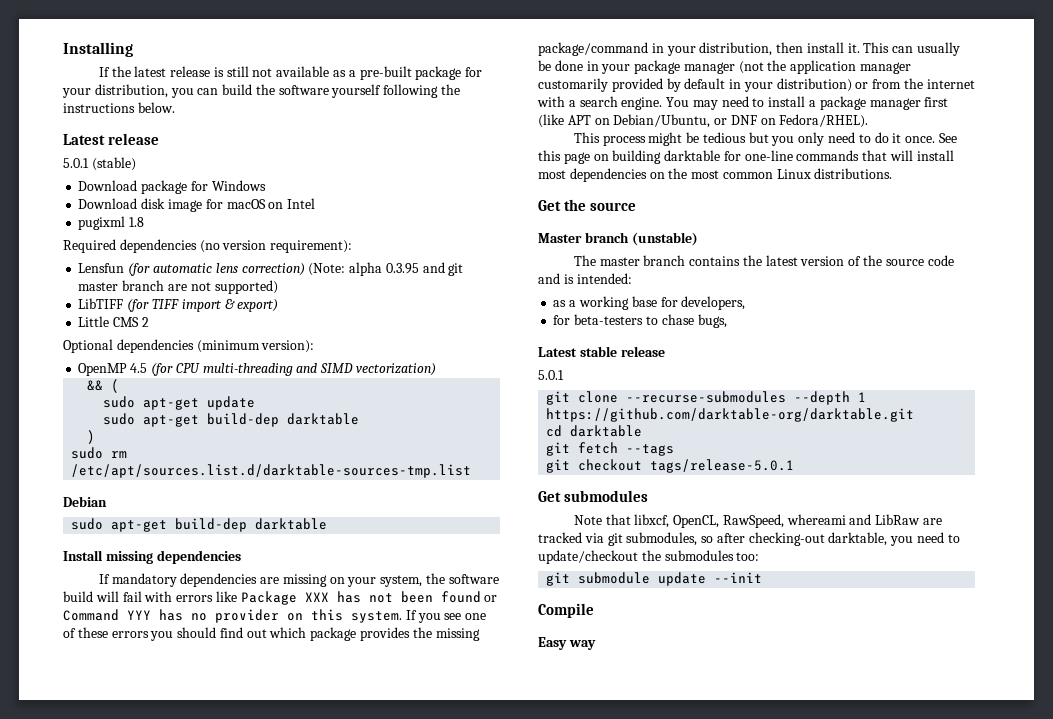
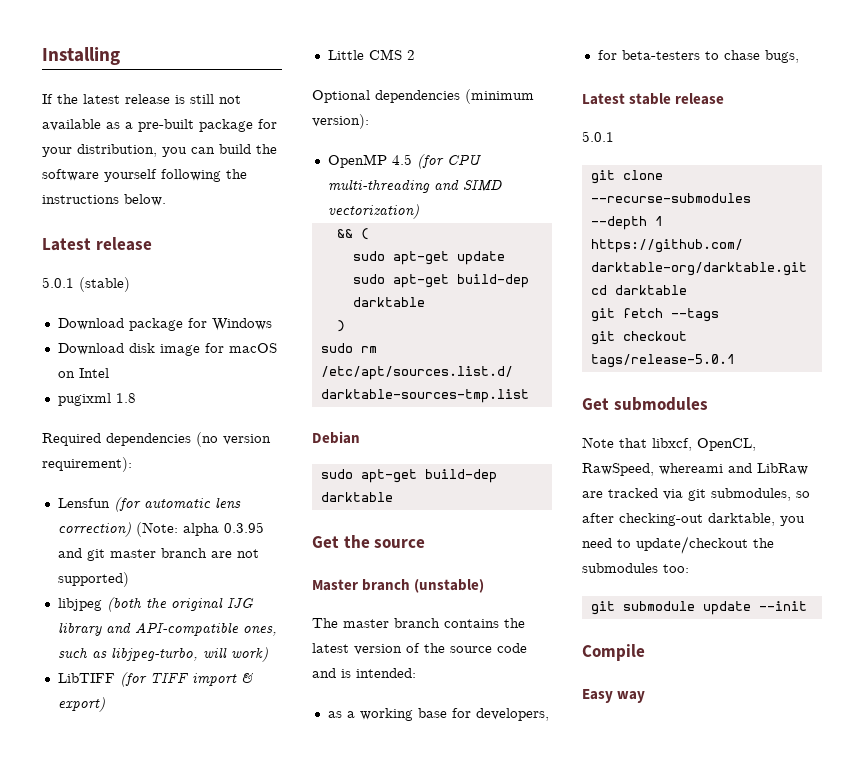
(278, 287) none -> [57,597,254,612] [57,622,277,636] [57,647,268,662] // libjpeg (both the original IJG library and API-compatible ones, such as libjpeg-turbo, will work)
[63,550,241,564] [98,573,499,587] [63,591,498,605] [63,609,487,623] [63,627,480,641] [538,42,961,56] [538,60,912,74] [538,78,975,92] [537,96,949,110] [538,114,869,128] [573,132,957,146] [538,150,954,164] [538,168,893,182] // Install missing dependencies // If mandatory dependencies are missing on your system, the software build will fail with errors like Package XXX has not been found or Command YYY has no provider on this system. If you see one of these errors you should find out which package provides the missing package/command in your distribution, then install it. This can usually be done in your package manager (not the application manager customarily provided by default in your distribution) or from the internet with a search engine. You may need to install a package manager first (like APT on Debian/Ubuntu, or DNF on Fedora/RHEL). // This process might be tedious but you only need to do it once. See this page on building darktable for one-line commands that will install most dependencies on the most common Linux distributions. -> (393, 497) none

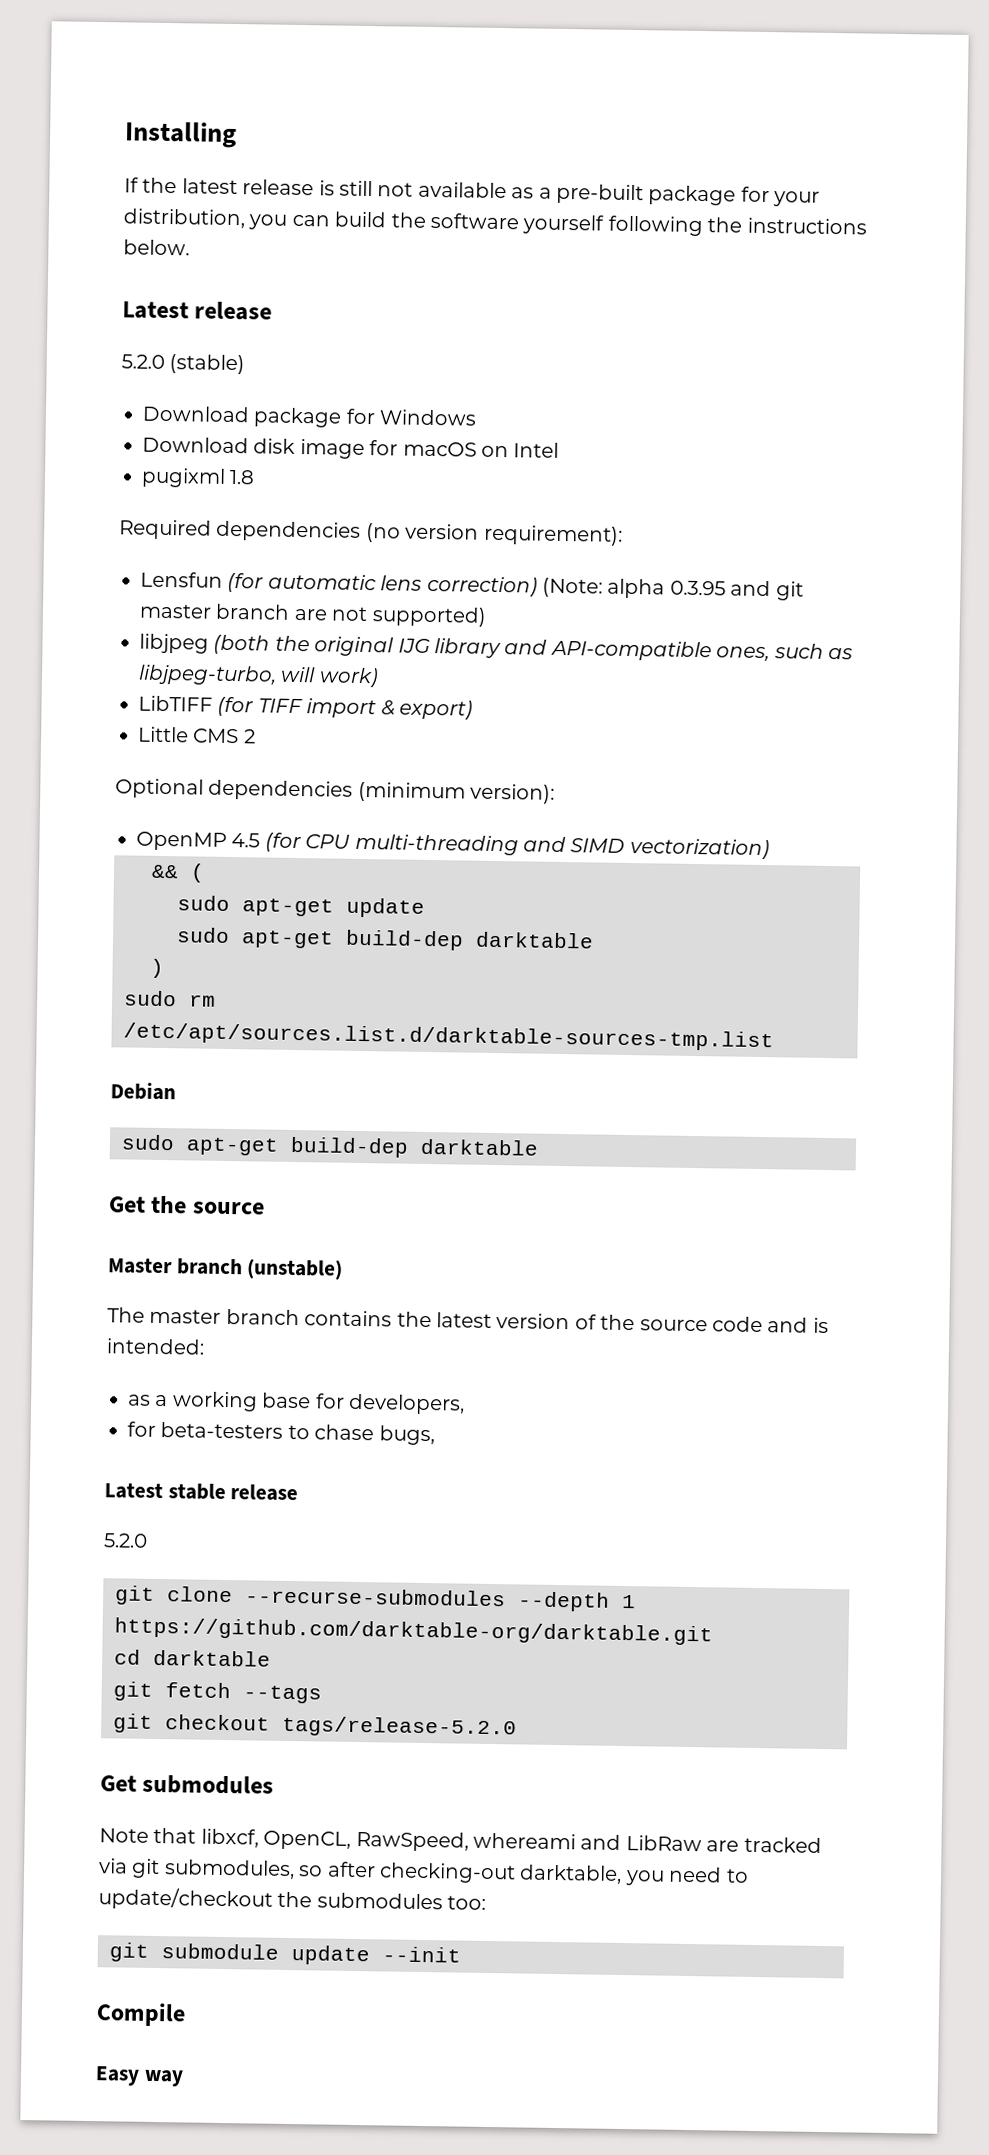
[42,277,74,288] 5.0.1 -> [121,354,165,369] 5.2.0
[582,131,614,142] 5.0.1 -> [103,1533,148,1548] 5.2.0
[590,354,735,368] tags/release-5.0.1 -> [282,1715,517,1739] tags/release-5.2.0

